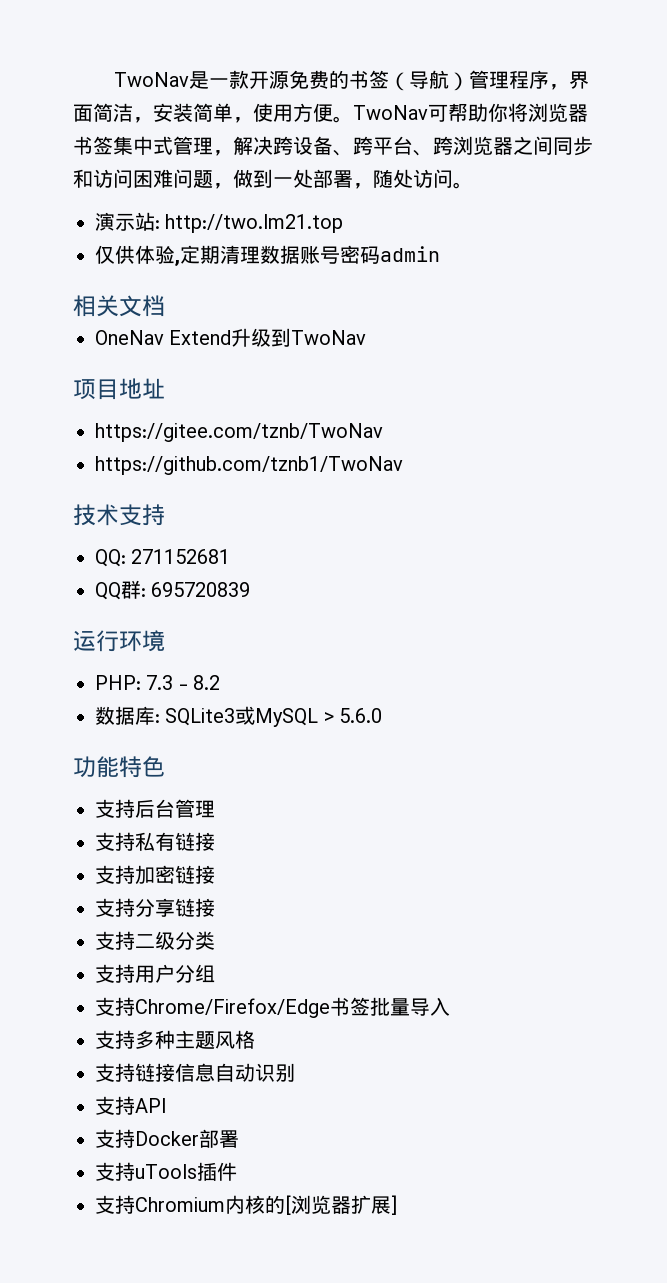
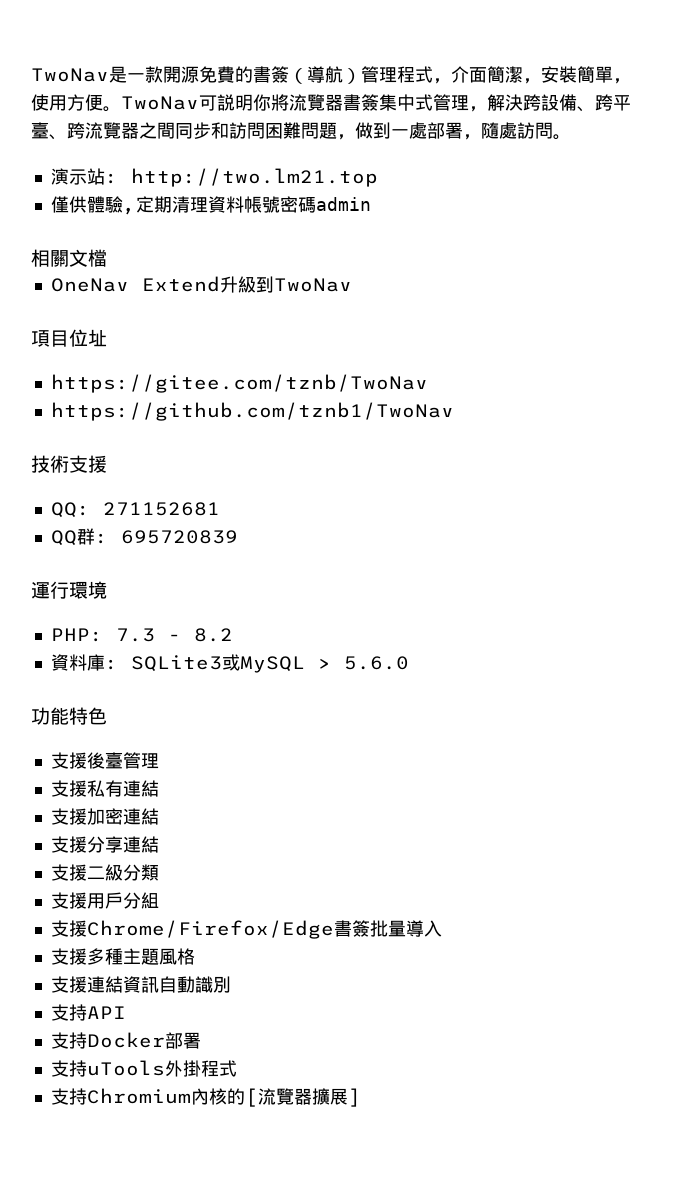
[248,70,589,91] [73,103,233,123] 开源免费的书签（导航）管理程序，界面简洁，安装简单 -> [163,66,613,84] 開源免費的書簽（導航）管理程式，介面簡潔，安裝簡單
[448,103,588,122] [73,136,593,156] [73,169,453,189] 帮助你将浏览器书签集中式管理，解决跨设备、跨平台、跨浏览器之间同步和访问困难问题，做到一处部署，随处访问 -> [217,94,631,112] [31,122,553,140] 説明你將流覽器書簽集中式管理，解決跨設備、跨平臺、跨流覽器之間同步和訪問困難問題，做到一處部署，隨處訪問
[95,245,175,264] 仅供体验 -> [50,196,123,213] 僅供體驗
[260,245,380,264] 数据账号密码 -> [207,196,316,213] 資料帳號密碼
[96,295,165,317] 关文档 -> [50,249,107,267] 關文檔
[251,328,272,347] 级 -> [237,276,256,293] 級
[73,378,142,400] 项目地 -> [31,329,88,347] 項目位
[96,504,165,526] 术支持 -> [50,455,107,473] 術支援
[73,630,142,652] 运行环 -> [31,581,88,599] 運行環
[95,706,155,725] 数据库 -> [50,654,105,671] 資料庫
[115,799,175,818] 持后台 -> [68,752,123,769] 援後臺
[115,832,215,851] [95,865,215,885] [95,898,215,917] [95,931,215,950] [95,964,215,983] [95,997,450,1018] [95,1030,255,1049] [95,1063,295,1082] 持私有链接 // 支持加密链接 // 支持分享链接 // 支持二级分类 // 支持用户分组 // 支持Chrome/Firefox/Edge书签批量导入 // 支持多种主题风格 // 支持链接信息自动识别 -> [68,780,159,797] [50,808,159,825] [50,836,159,853] [50,864,159,881] [50,892,159,909] [50,920,442,939] [50,948,195,965] [50,976,231,993] 援私有連結 // 支援加密連結 // 支援分享連結 // 支援二級分類 // 支援用戶分組 // 支援Chrome/Firefox/Edge書簽批量導入 // 支援多種主題風格 // 支援連結資訊自動識別
[197,1162,237,1181] 插件 -> [164,1060,237,1077] 外掛程式
[225,1195,245,1214] 内 -> [190,1088,209,1105] 內
[291,1195,371,1214] 浏览器扩 -> [257,1088,330,1105] 流覽器擴

